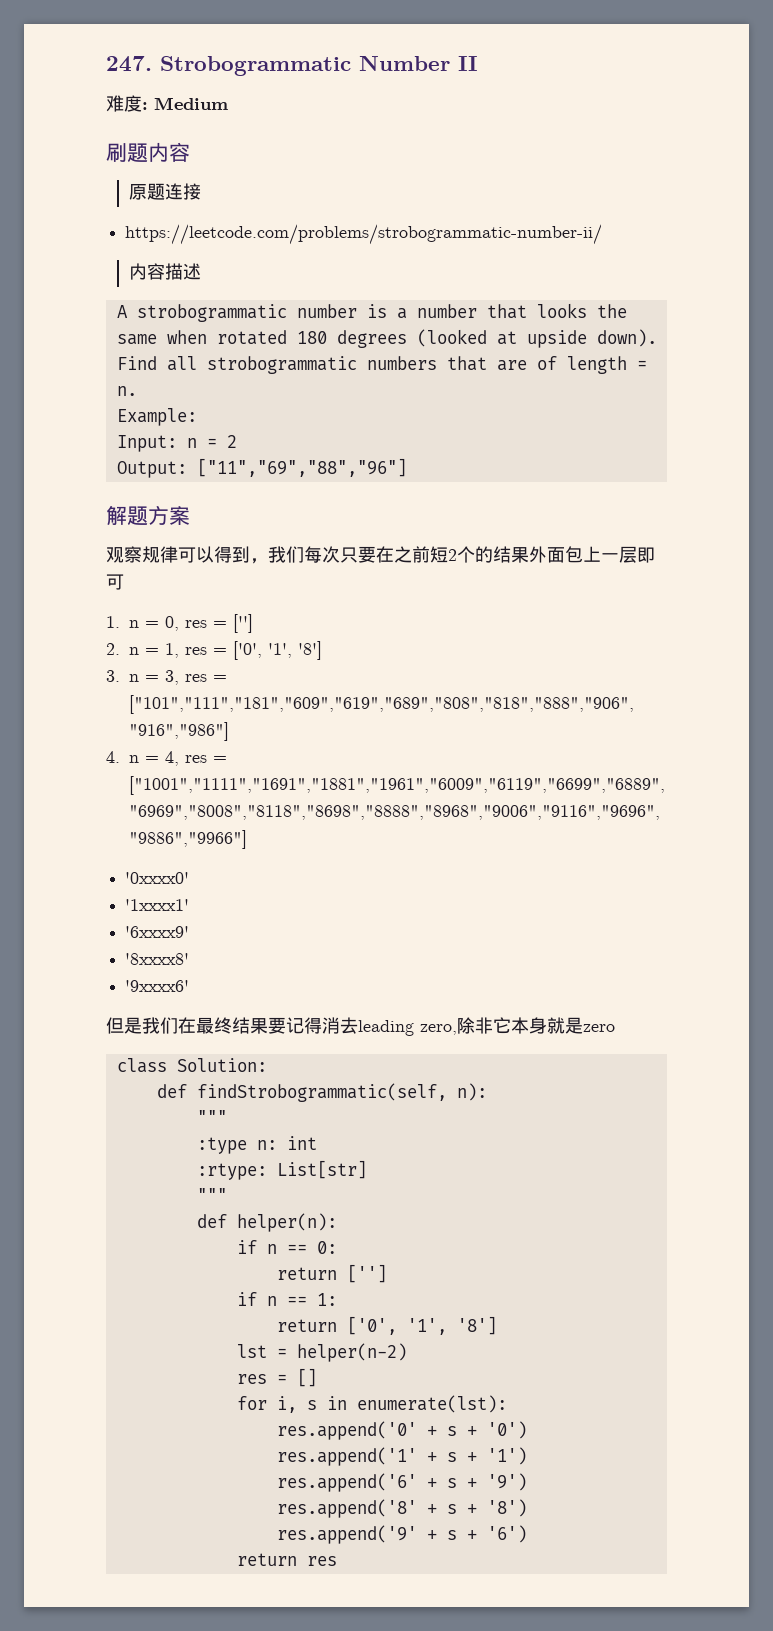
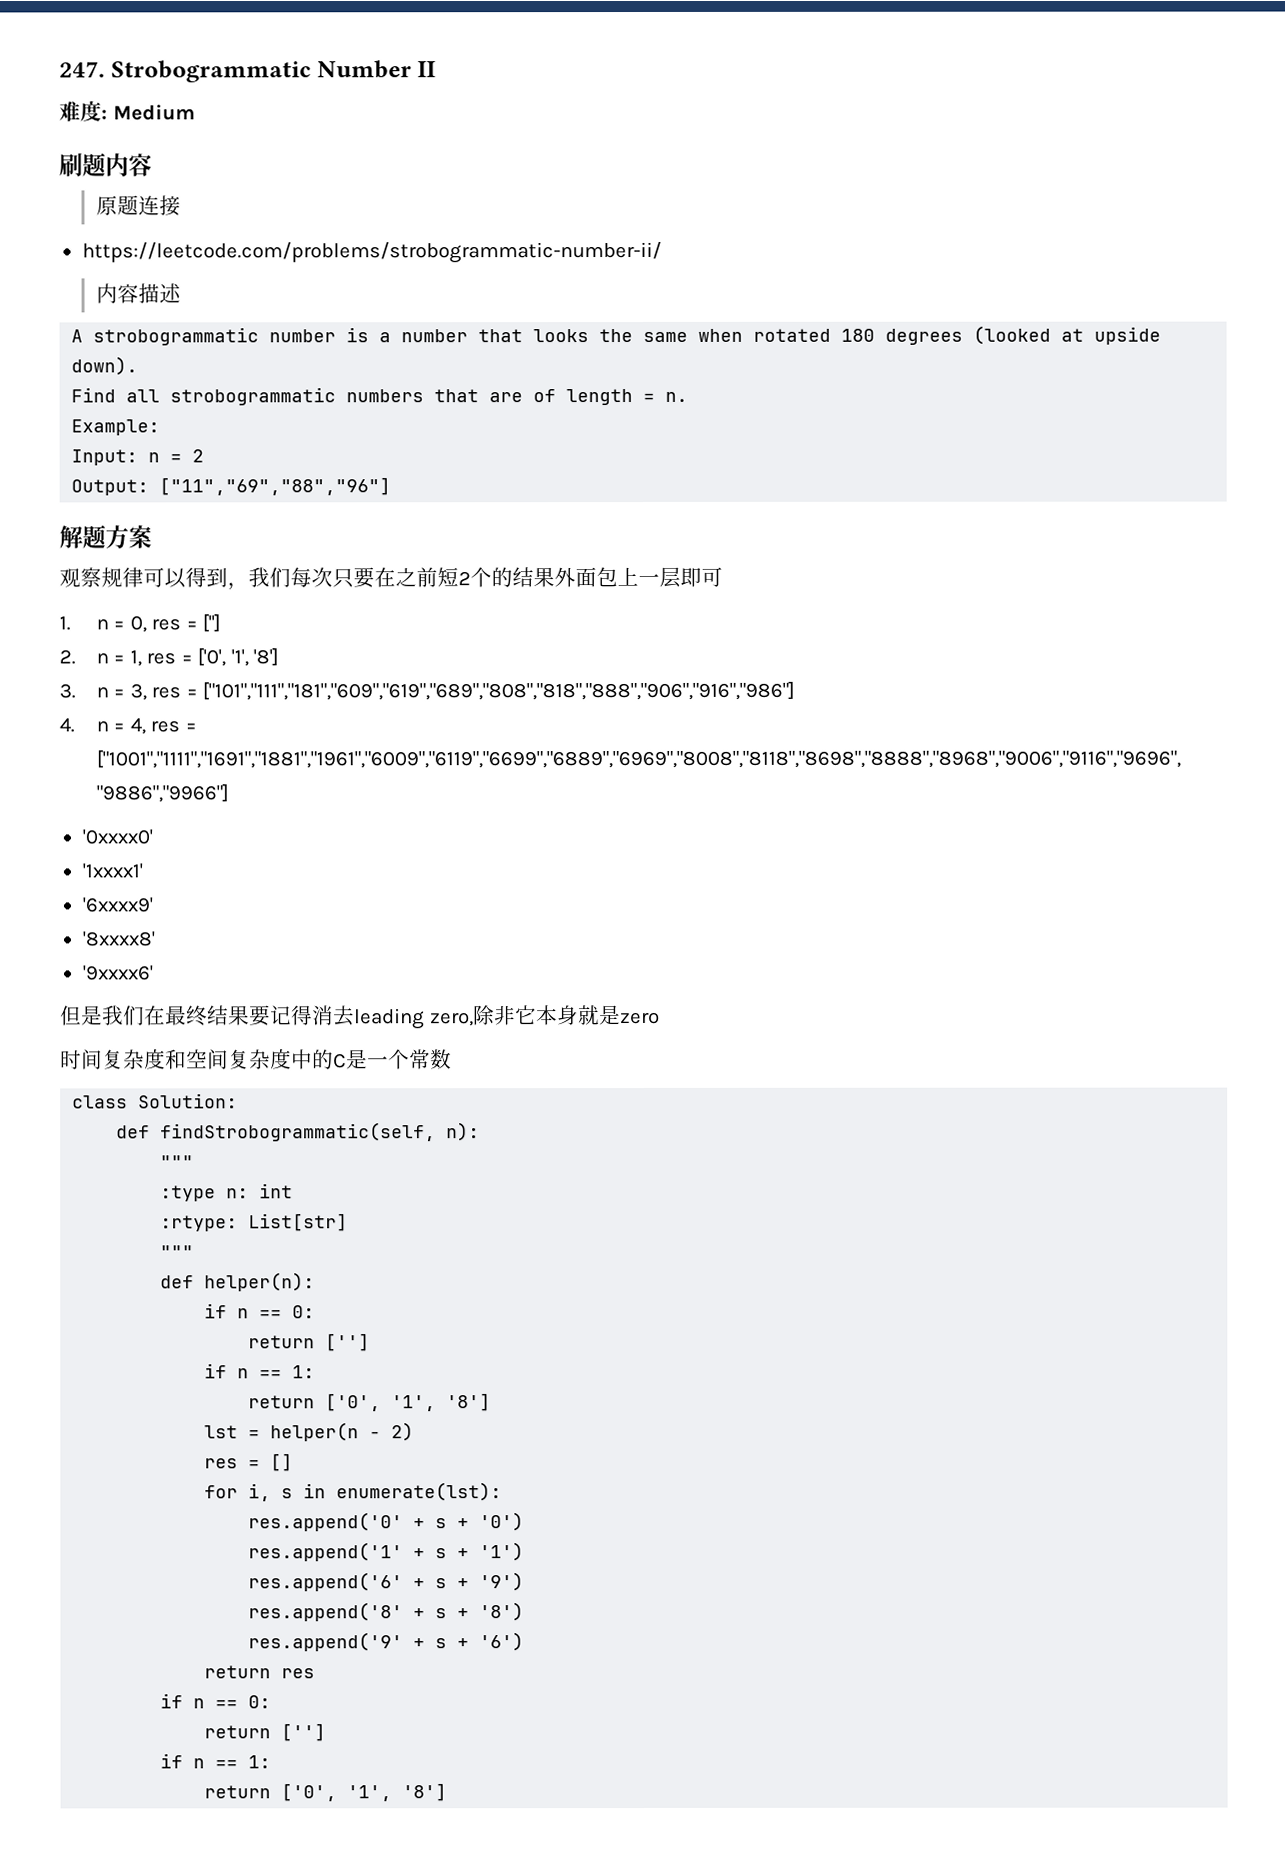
(615, 1028) none -> [60,1048,452,1070] // 时间复杂度和空间复杂度中的C是一个常数
[296,1343,407,1362] helper(n-2) -> [270,1422,415,1442] helper(n - 2)
(337, 1561) none -> [160,1693,272,1709] [204,1723,327,1742] [160,1753,272,1769] [204,1783,448,1802] // if n == 0: // return [''] // if n == 1: // return ['0', '1', '8']

